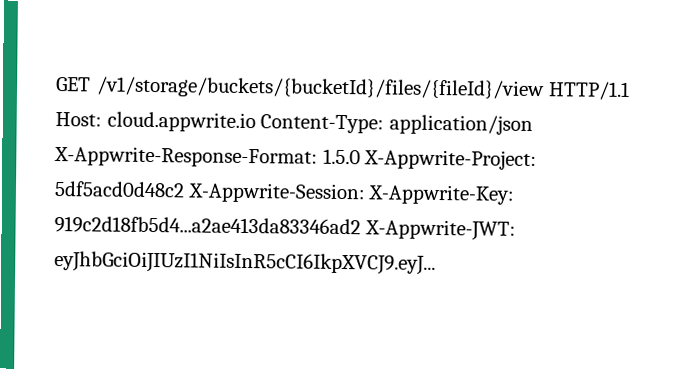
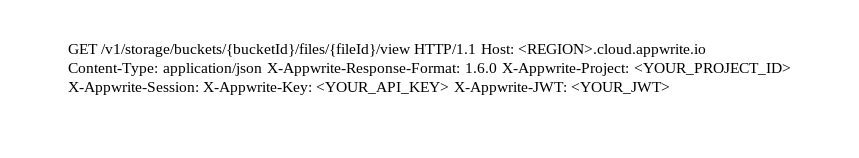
[106,111,256,133] cloud.appwrite.io -> [517,44,706,57] <REGION>.cloud.appwrite.io
[322,148,538,171] [54,181,516,205] [54,215,516,241] [54,250,436,275] 1.5.0 X-Appwrite-Project: 5df5acd0d48c2 X-Appwrite-Session: X-Appwrite-Key: 919c2d18fb5d4...a2ae413da83346ad2 X-Appwrite-JWT: eyJhbGciOiJIUzI1NiIsInR5cCI6IkpXVCJ9.eyJ... -> [465,63,791,76] [68,82,670,95] 1.6.0 X-Appwrite-Project: <YOUR_PROJECT_ID> X-Appwrite-Session: X-Appwrite-Key: <YOUR_API_KEY> X-Appwrite-JWT: <YOUR_JWT>

